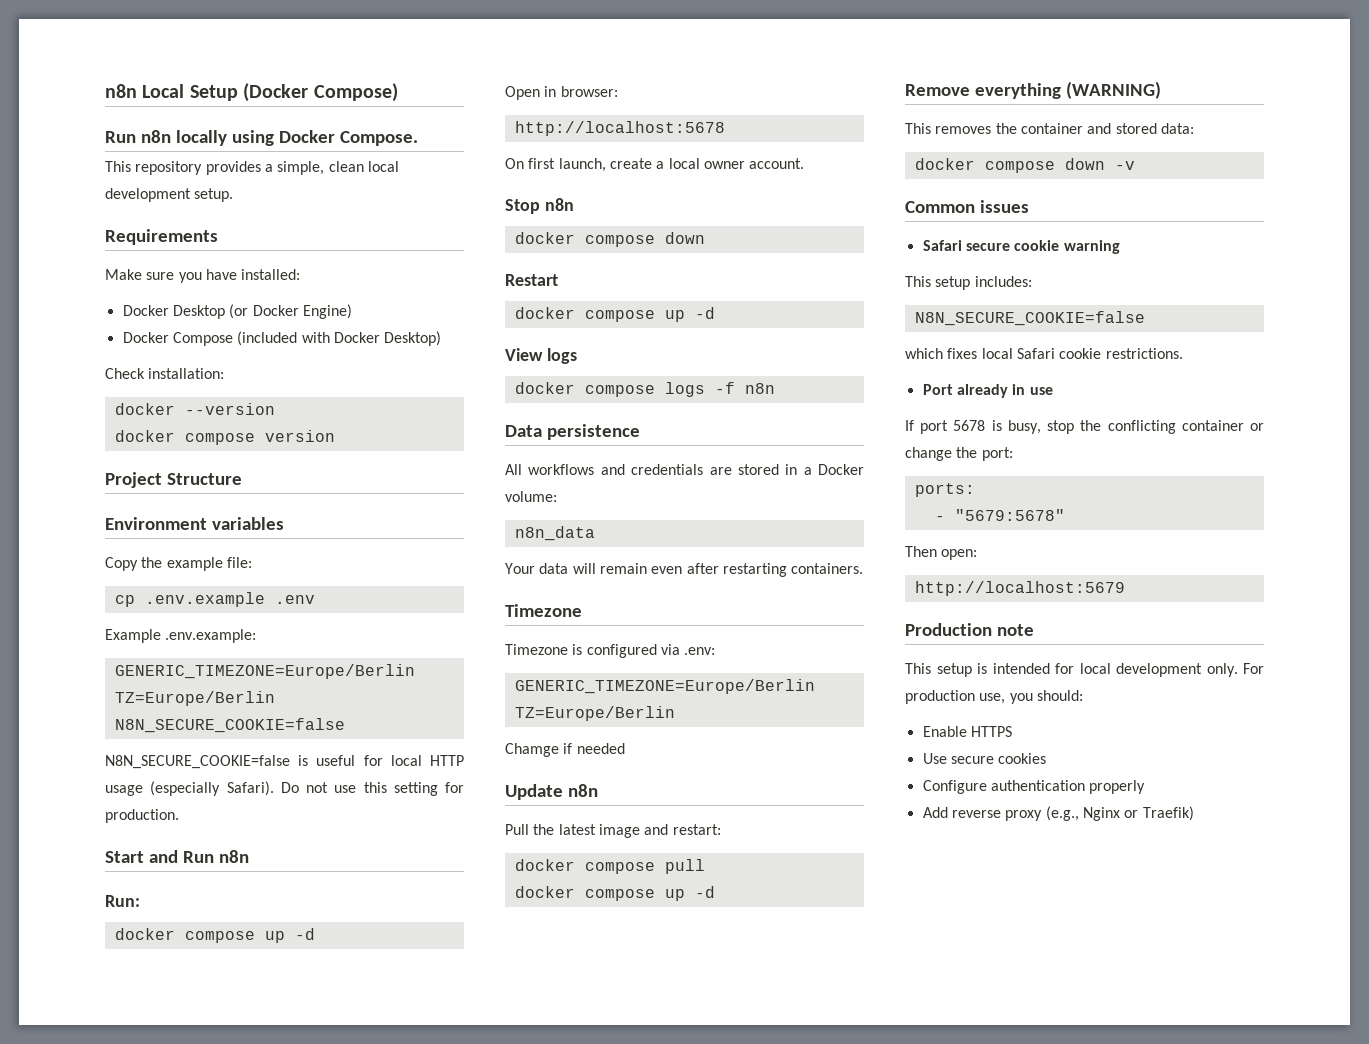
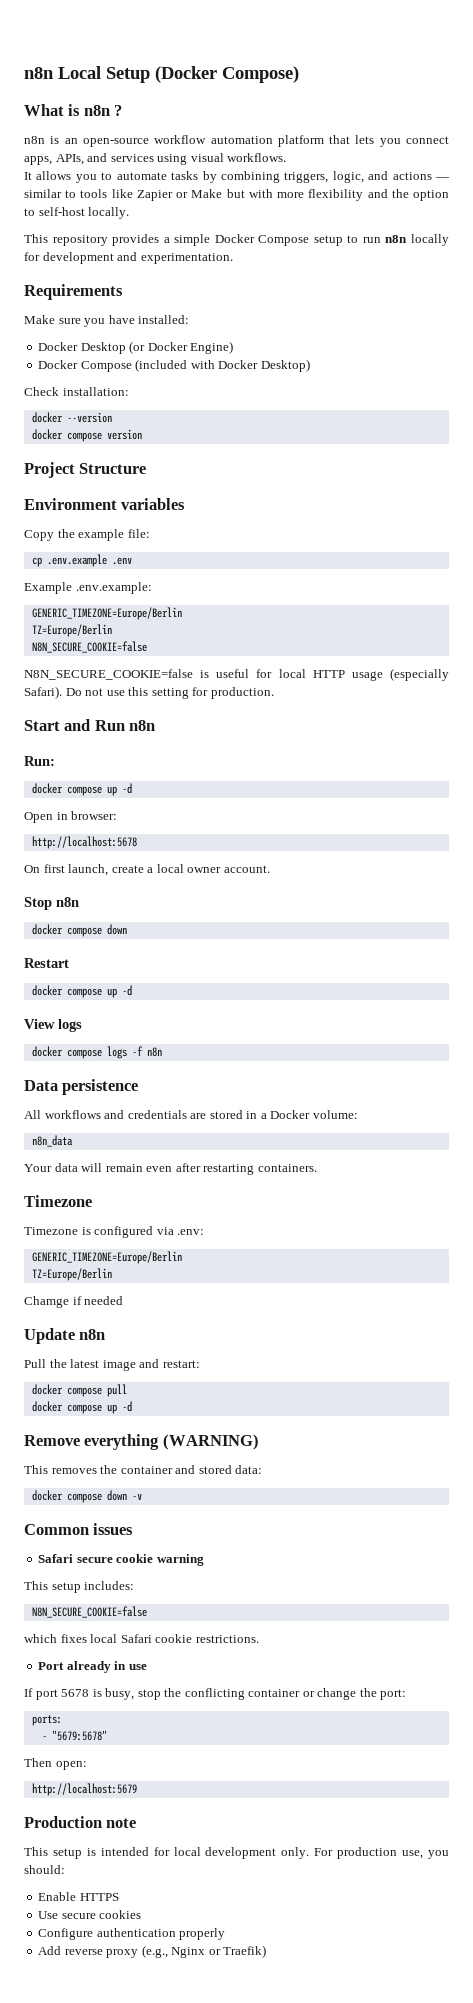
[105,130,418,146] [105,161,399,175] [105,188,234,202] Run n8n locally using Docker Compose. // This repository provides a simple, clean local development setup. -> [24,104,123,116] [24,135,450,147] [24,153,287,165] [24,171,451,183] [24,189,449,201] [24,207,130,219] [24,234,450,246] [24,252,233,264] What is n8n ? // n8n is an open-source workflow automation platform that lets you connect apps, APIs, and services using visual workflows. // It allows you to automate tasks by combining triggers, logic, and actions — similar to tools like Zapier or Make but with more flexibility and the option to self-host locally. // This repository provides a simple Docker Compose setup to run n8n locally for development and experimentation.

